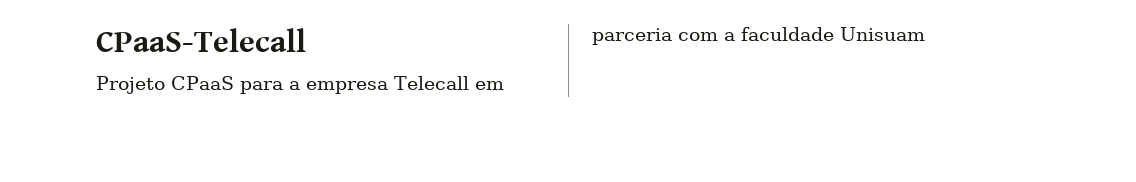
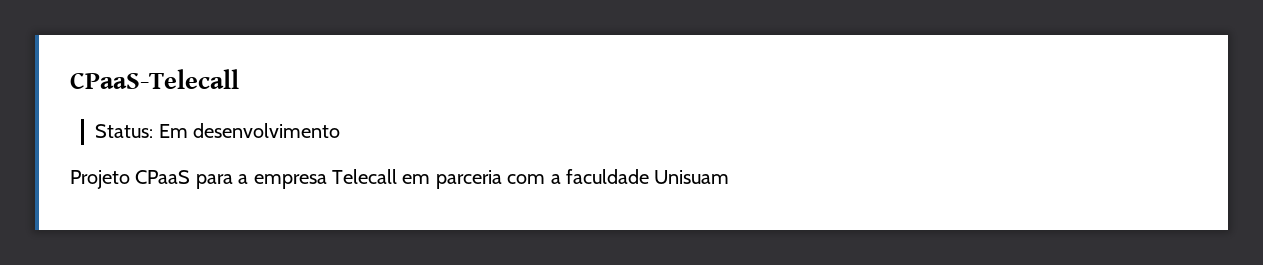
(306, 40) none -> [95,123,341,138] // Status: Em desenvolvimento

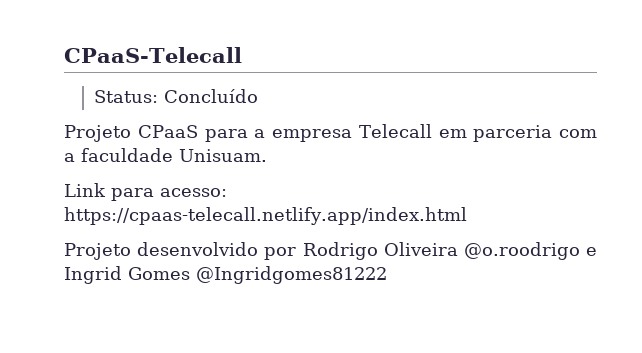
[158,123,341,138] Em desenvolvimento -> [164,89,259,103] Concluído
[654,170,730,184] Unisuam -> [179,149,267,162] [64,183,227,201] [64,207,467,225] [64,242,597,260] [64,266,387,284] Unisuam. // Link para acesso: https://cpaas-telecall.netlify.app/index.html // Projeto desenvolvido por Rodrigo Oliveira @o.roodrigo e Ingrid Gomes @Ingridgomes81222

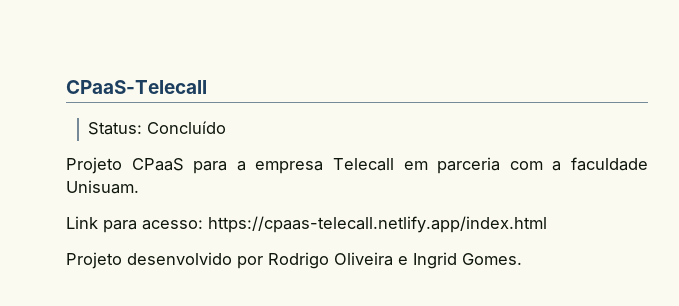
[463,242,580,260] @o.roodrigo -> (393, 259) none
[128,266,387,284] Gomes @Ingridgomes81222 -> [462,253,522,265] Gomes.

